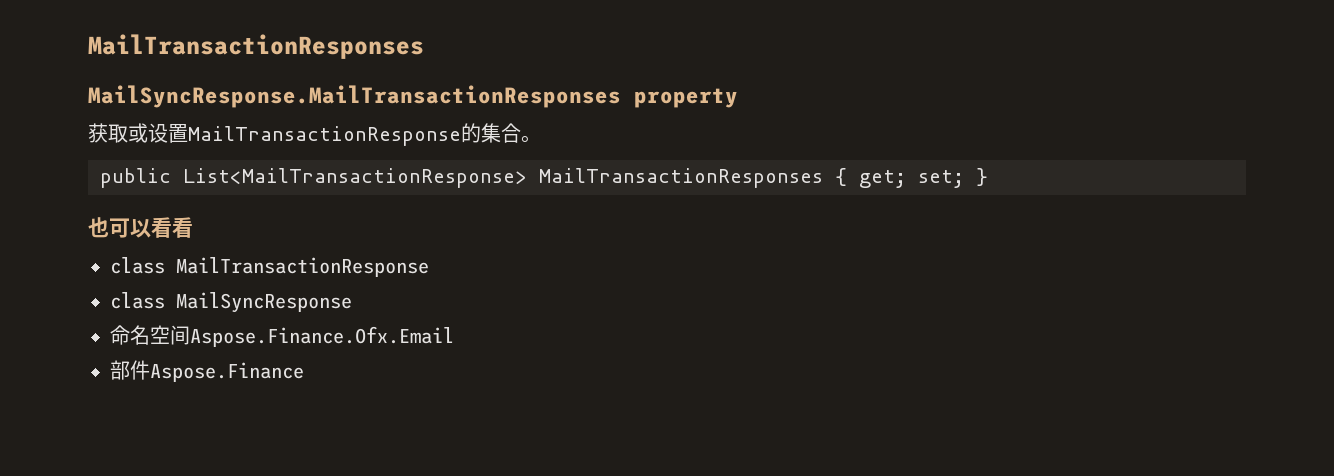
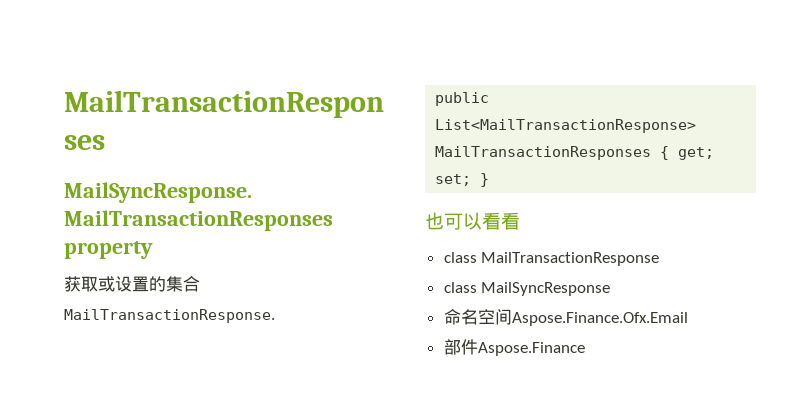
[188,123,541,146] MailTransactionResponse的集合。 -> [149,276,200,292] [64,309,275,323] 的集合MailTransactionResponse.

